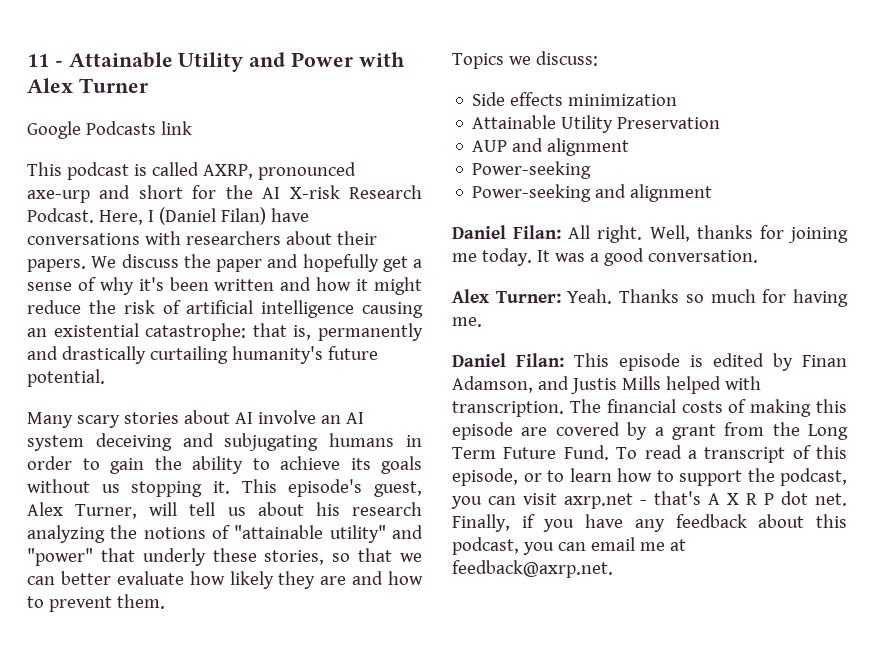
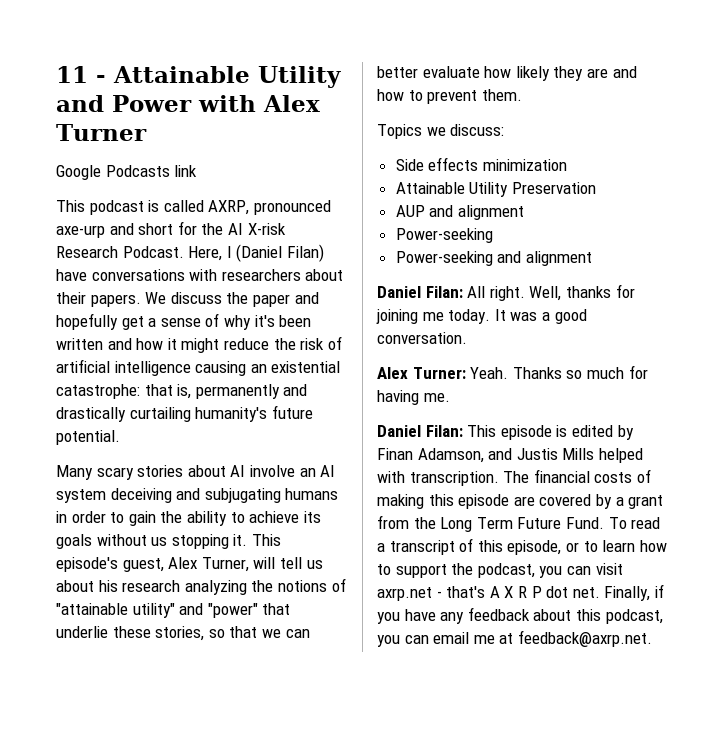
[142,548,206,566] underly -> [56,626,108,638] underlie

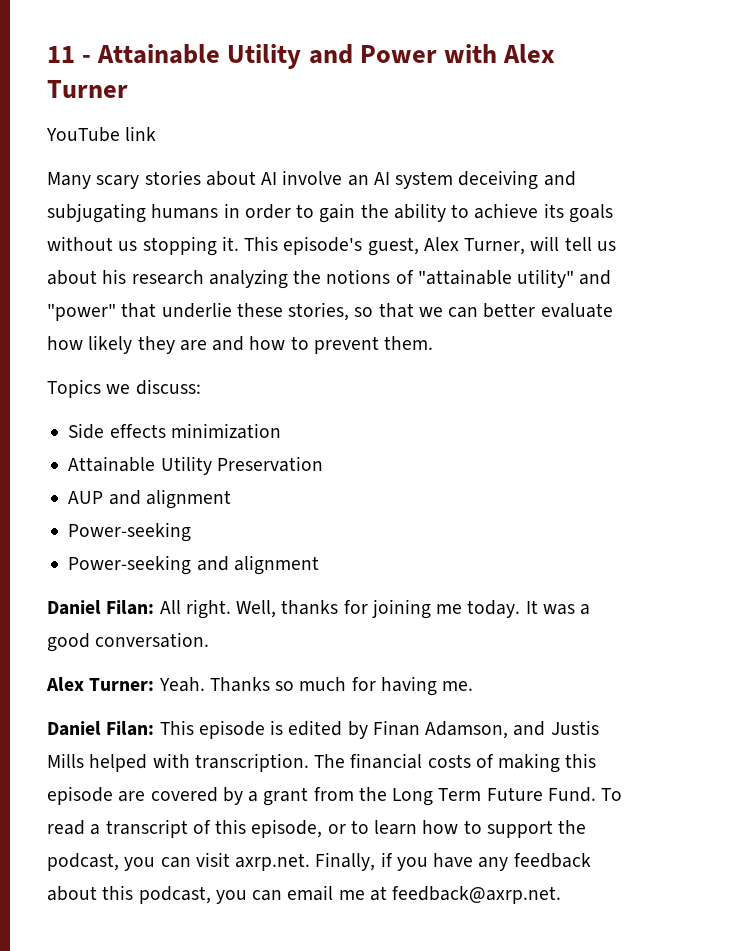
[56,165,170,180] Google Podcasts -> [46,127,120,142] YouTube
[56,200,331,215] [56,221,286,238] [56,244,324,262] [56,269,344,281] [56,292,319,307] [56,313,312,330] [56,336,342,353] [56,359,341,376] [56,384,308,399] [56,405,313,422] [56,430,120,445] // This podcast is called AXRP, pronounced axe-urp and short for the AI X-risk Research Podcast. Here, I (Daniel Filan) have conversations with researchers about their papers. We discuss the paper and hopefully get a sense of why it's been written and how it might reduce the risk of artificial intelligence causing an existential catastrophe: that is, permanently and drastically curtailing humanity's future potential. -> (157, 133) none
[377,586,600,601] axrp.net - that's A X R P dot net. -> [235,853,311,871] axrp.net.

